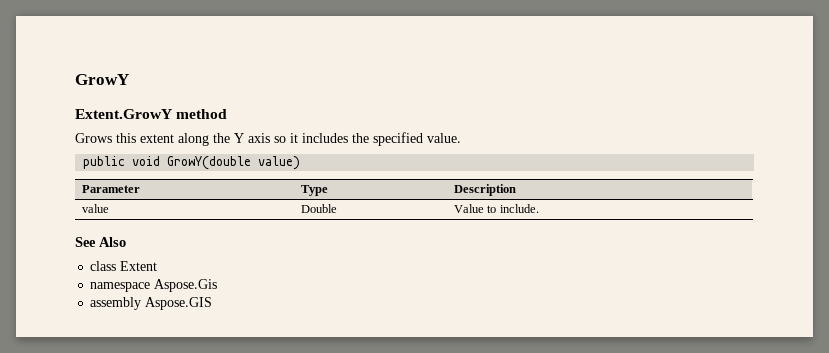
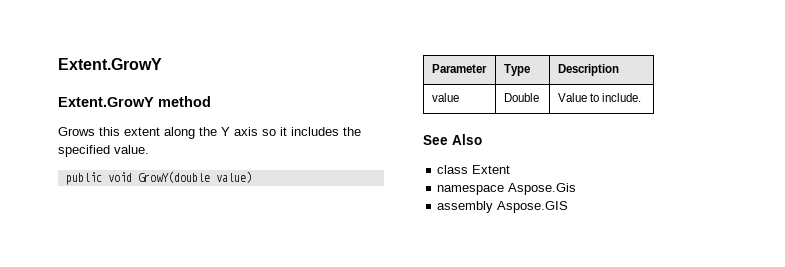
[75,74,129,85] GrowY -> [58,58,162,70] Extent.GrowY

